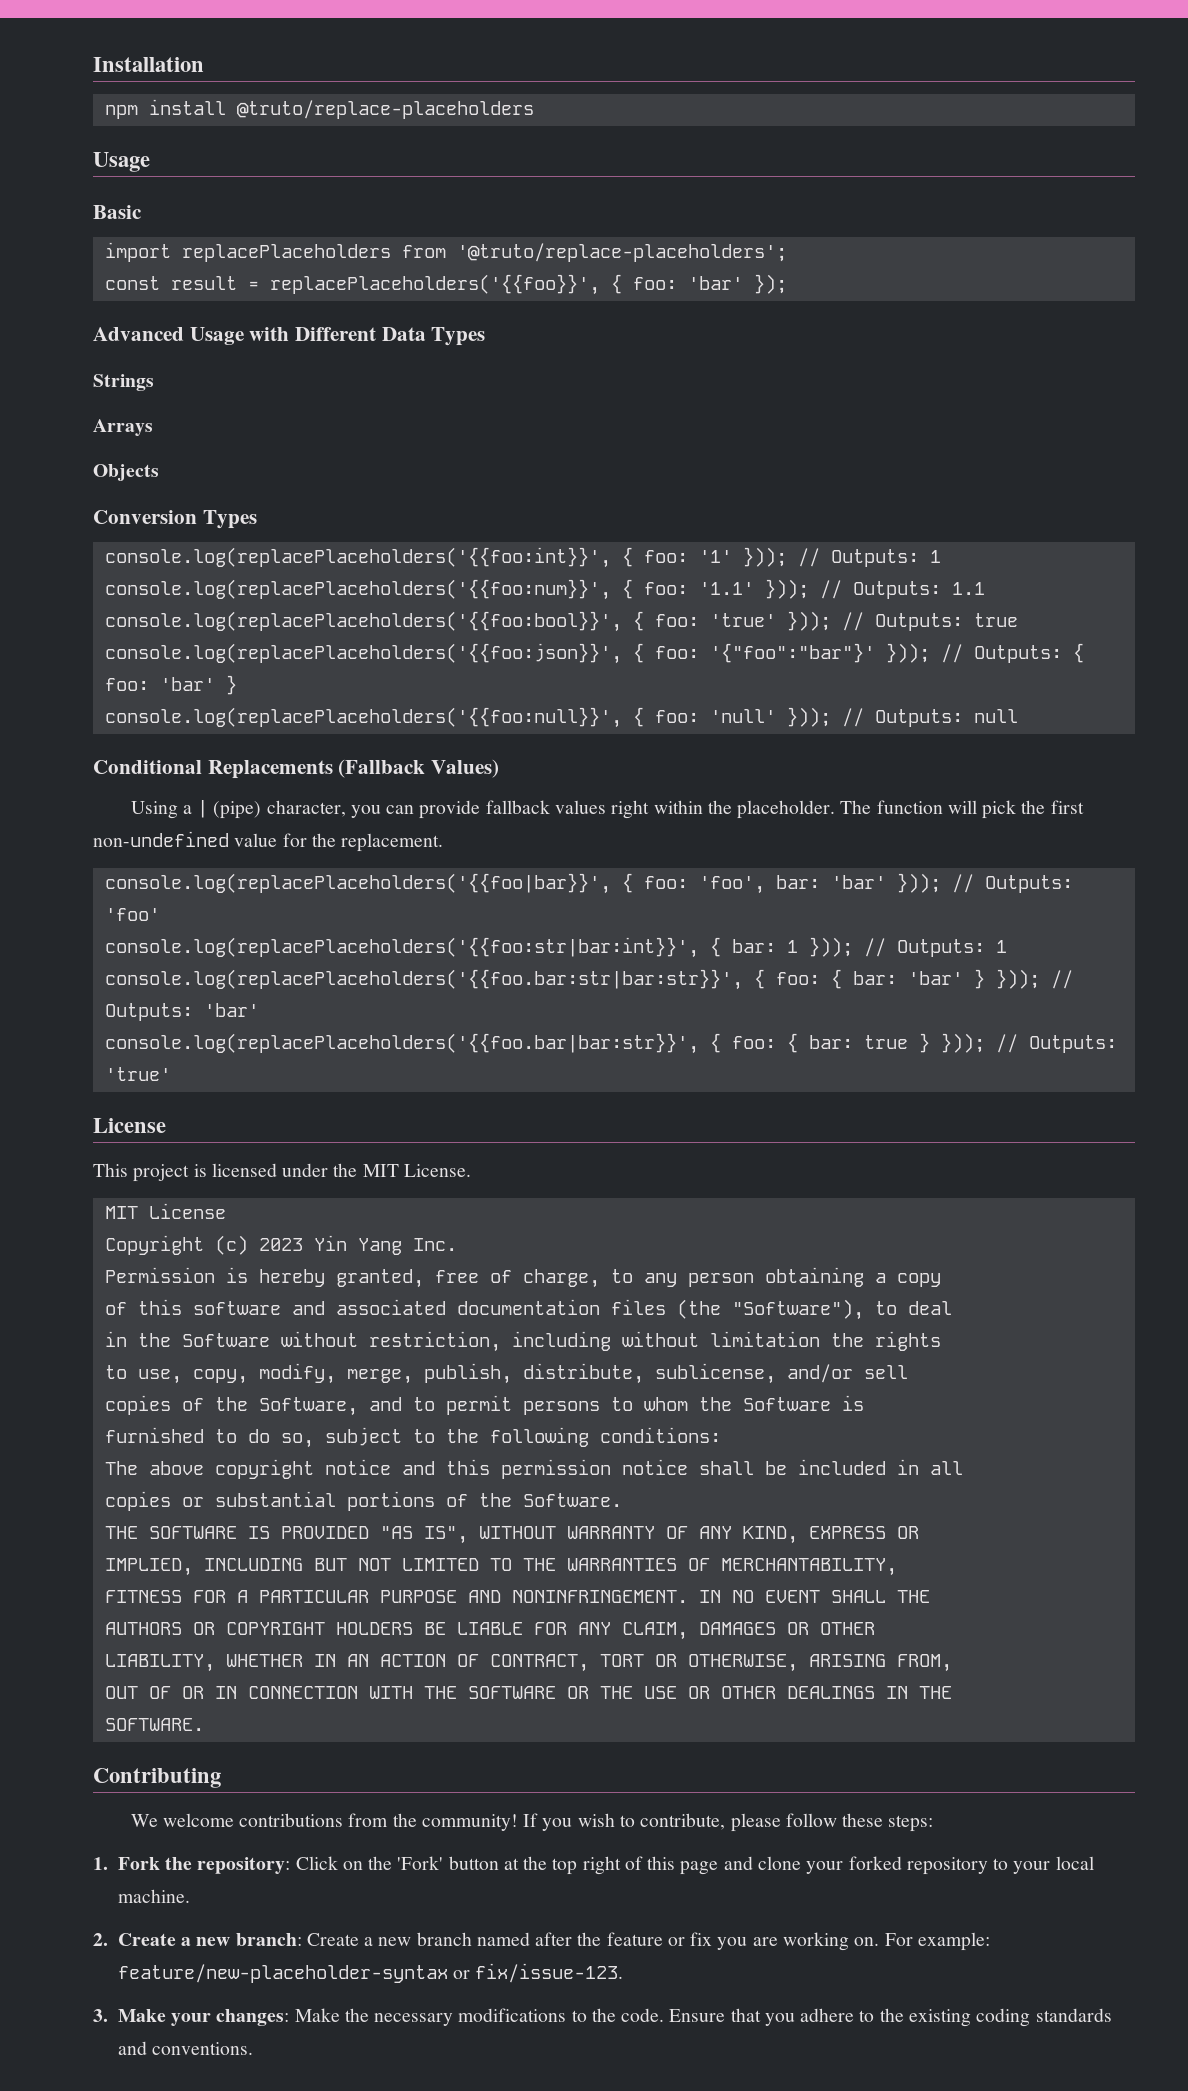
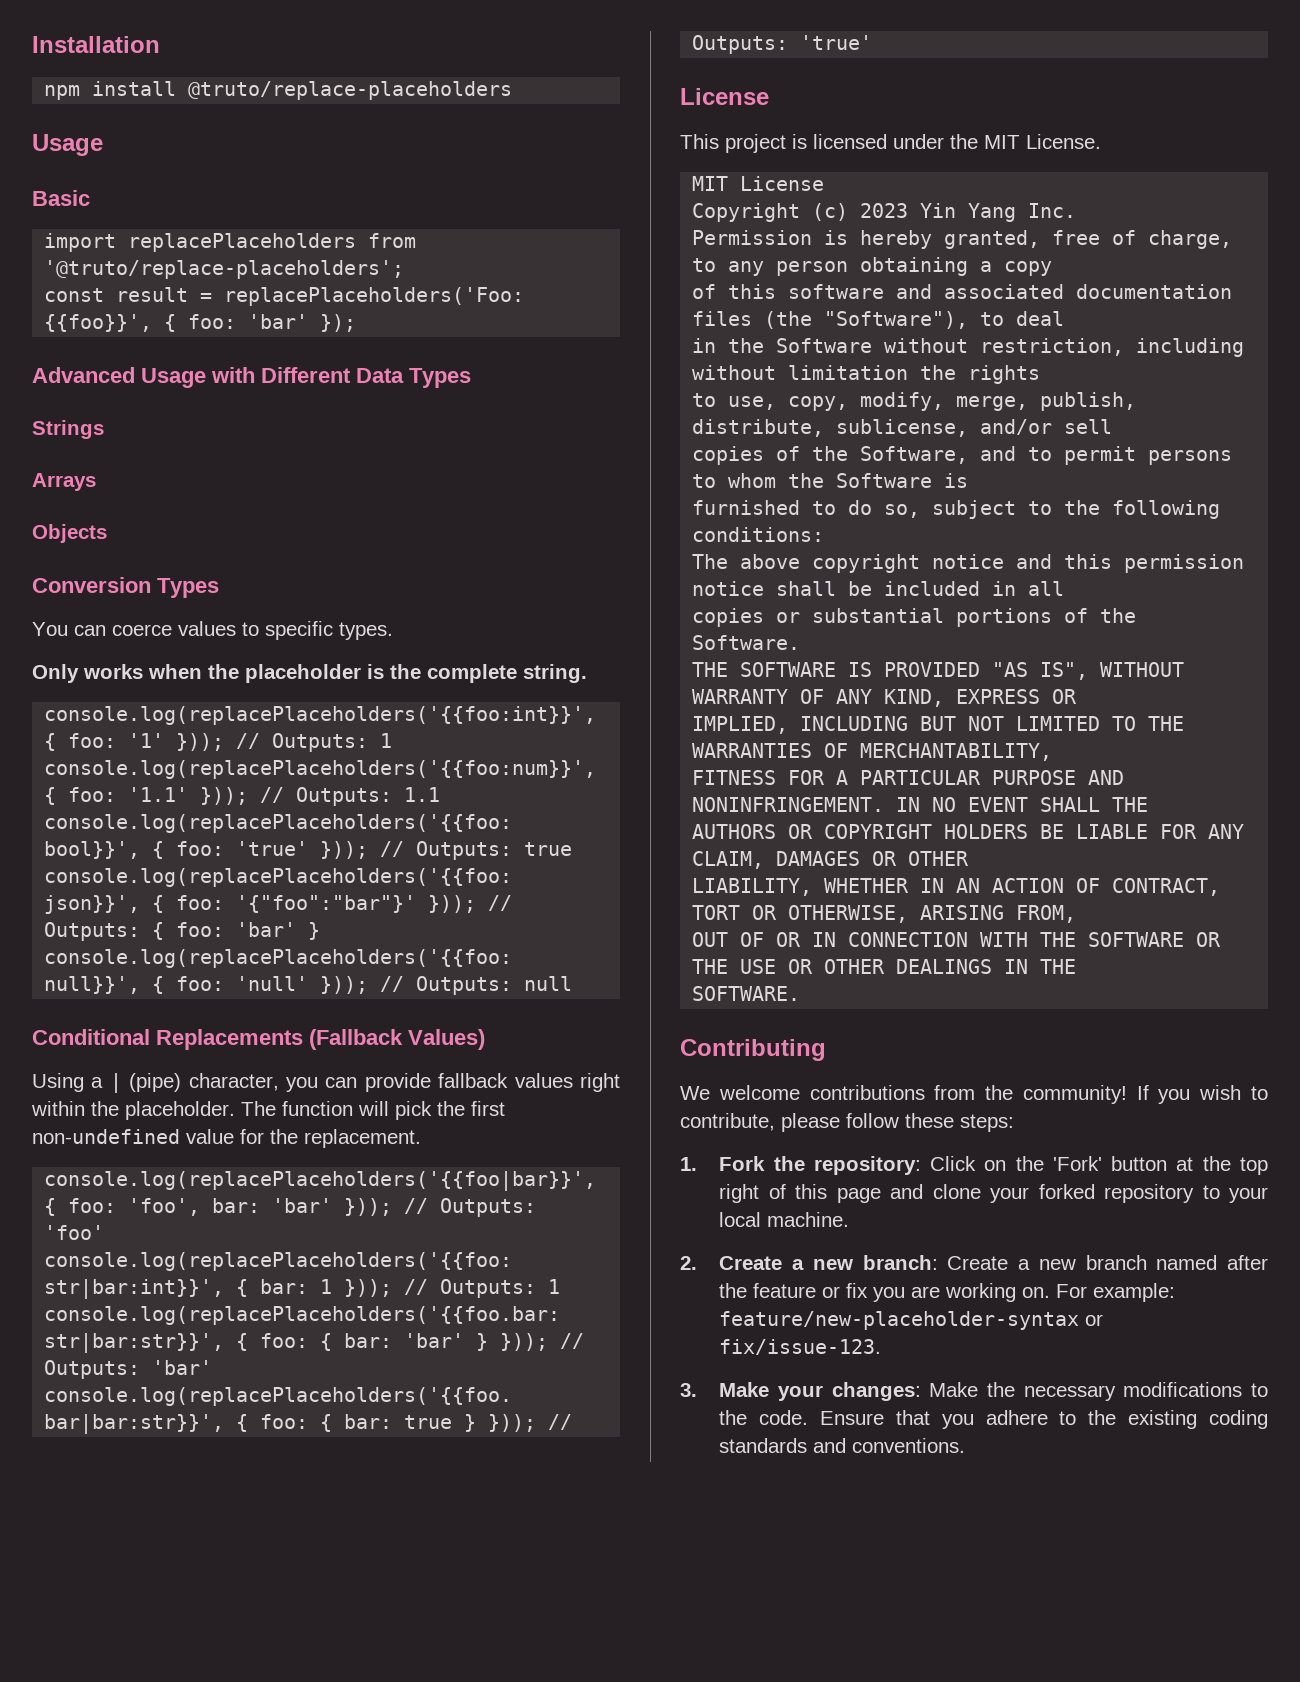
[269,274,600,295] replacePlaceholders('{{foo}}', -> [224,287,525,306] [44,314,153,332] replacePlaceholders('Foo: {{foo}}',
(257, 519) none -> [32,621,393,640] [32,664,587,683] // You can coerce values to specific types. // Only works when the placeholder is the complete string.

